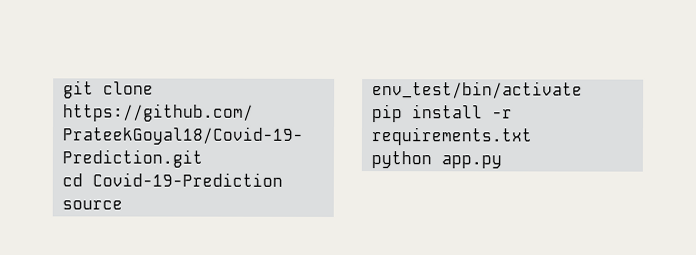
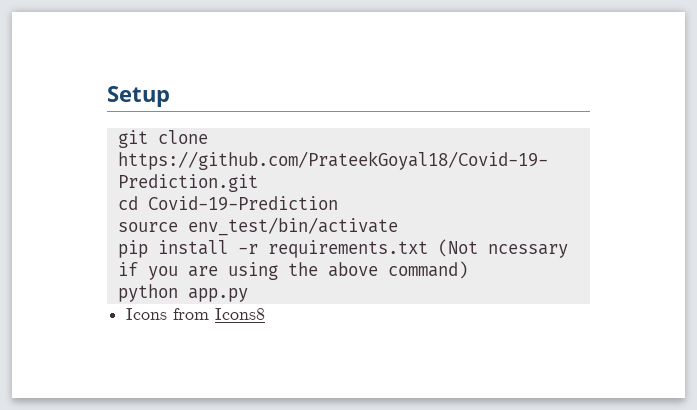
(62, 89) none -> [107,86,170,107] Setup //
(533, 136) none -> [437,239,568,258] [117,261,468,280] (Not ncessary if you are using the above command)
(502, 162) none -> [126,308,266,320] // Icons from Icons8

